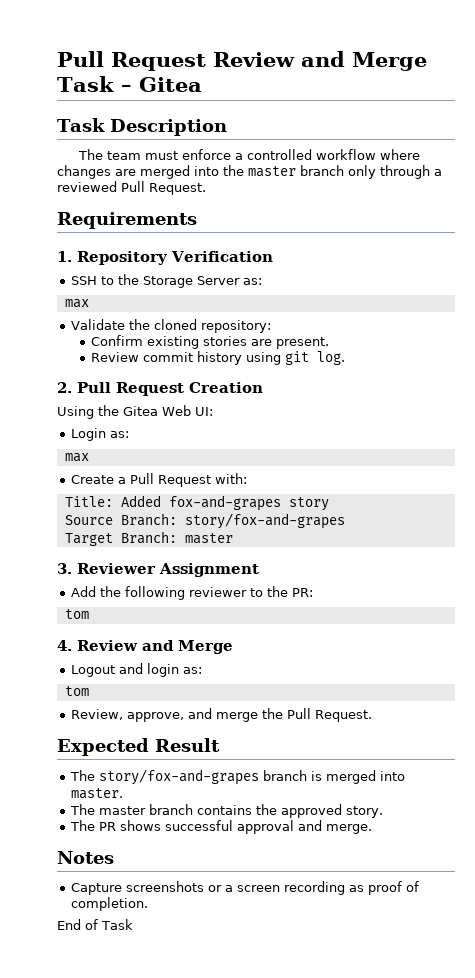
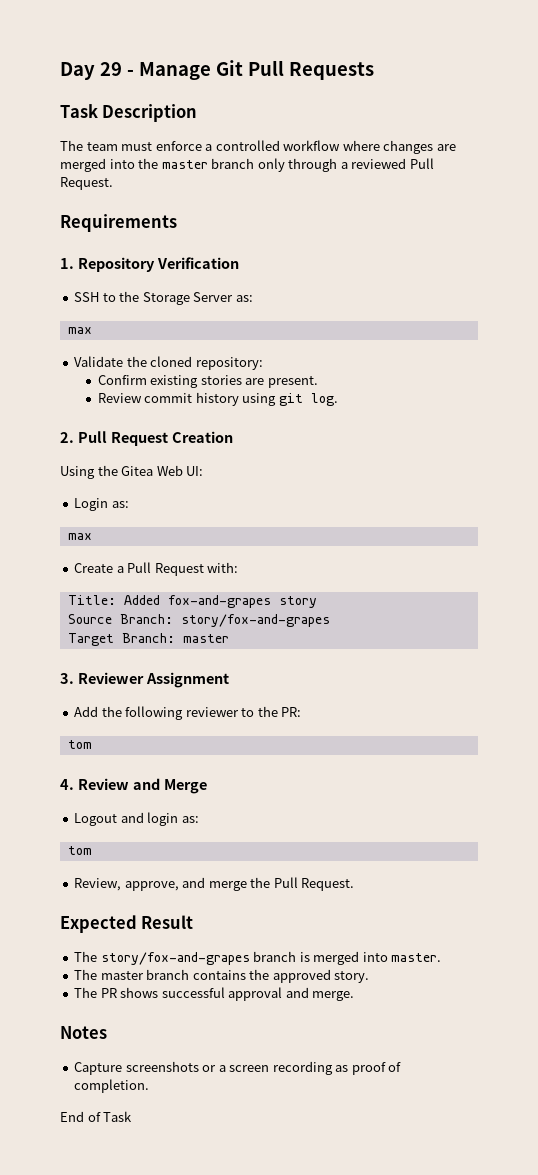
[57,51,427,71] [57,76,202,92] Pull Request Review and Merge Task – Gitea -> [60,60,374,80] Day 29 - Manage Git Pull Requests

